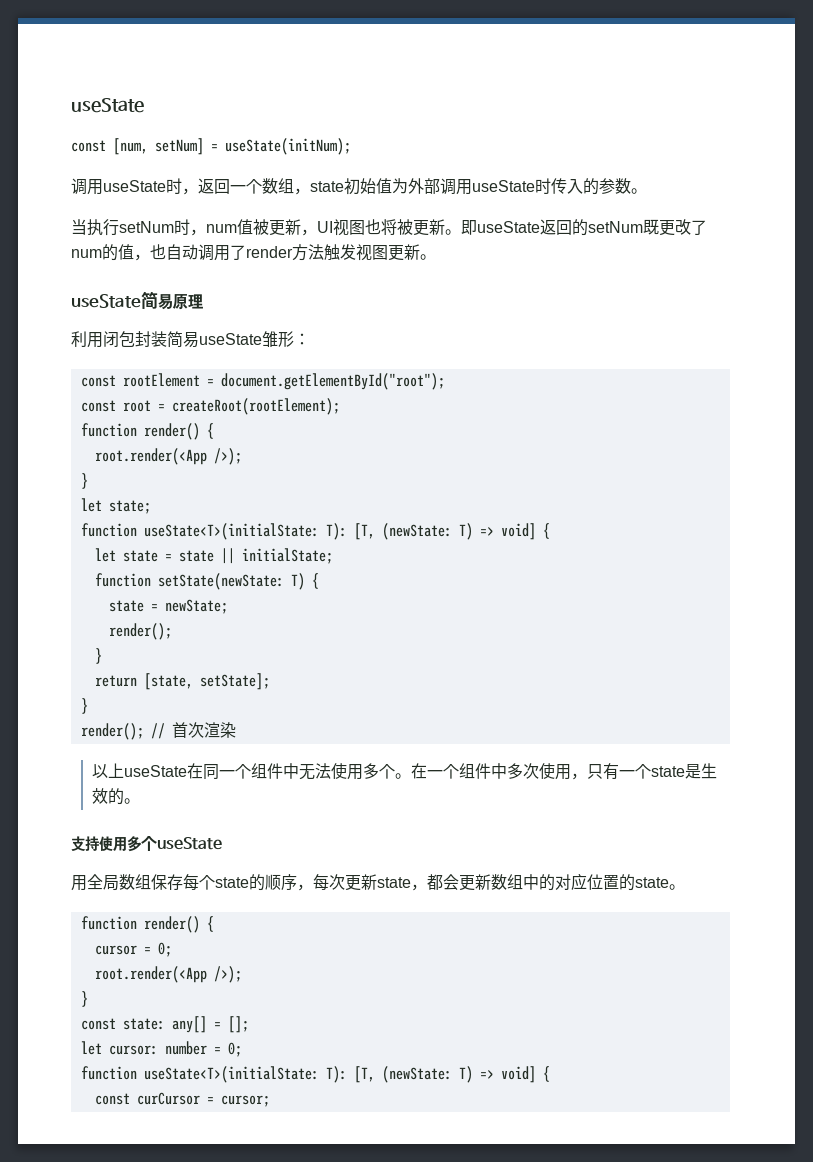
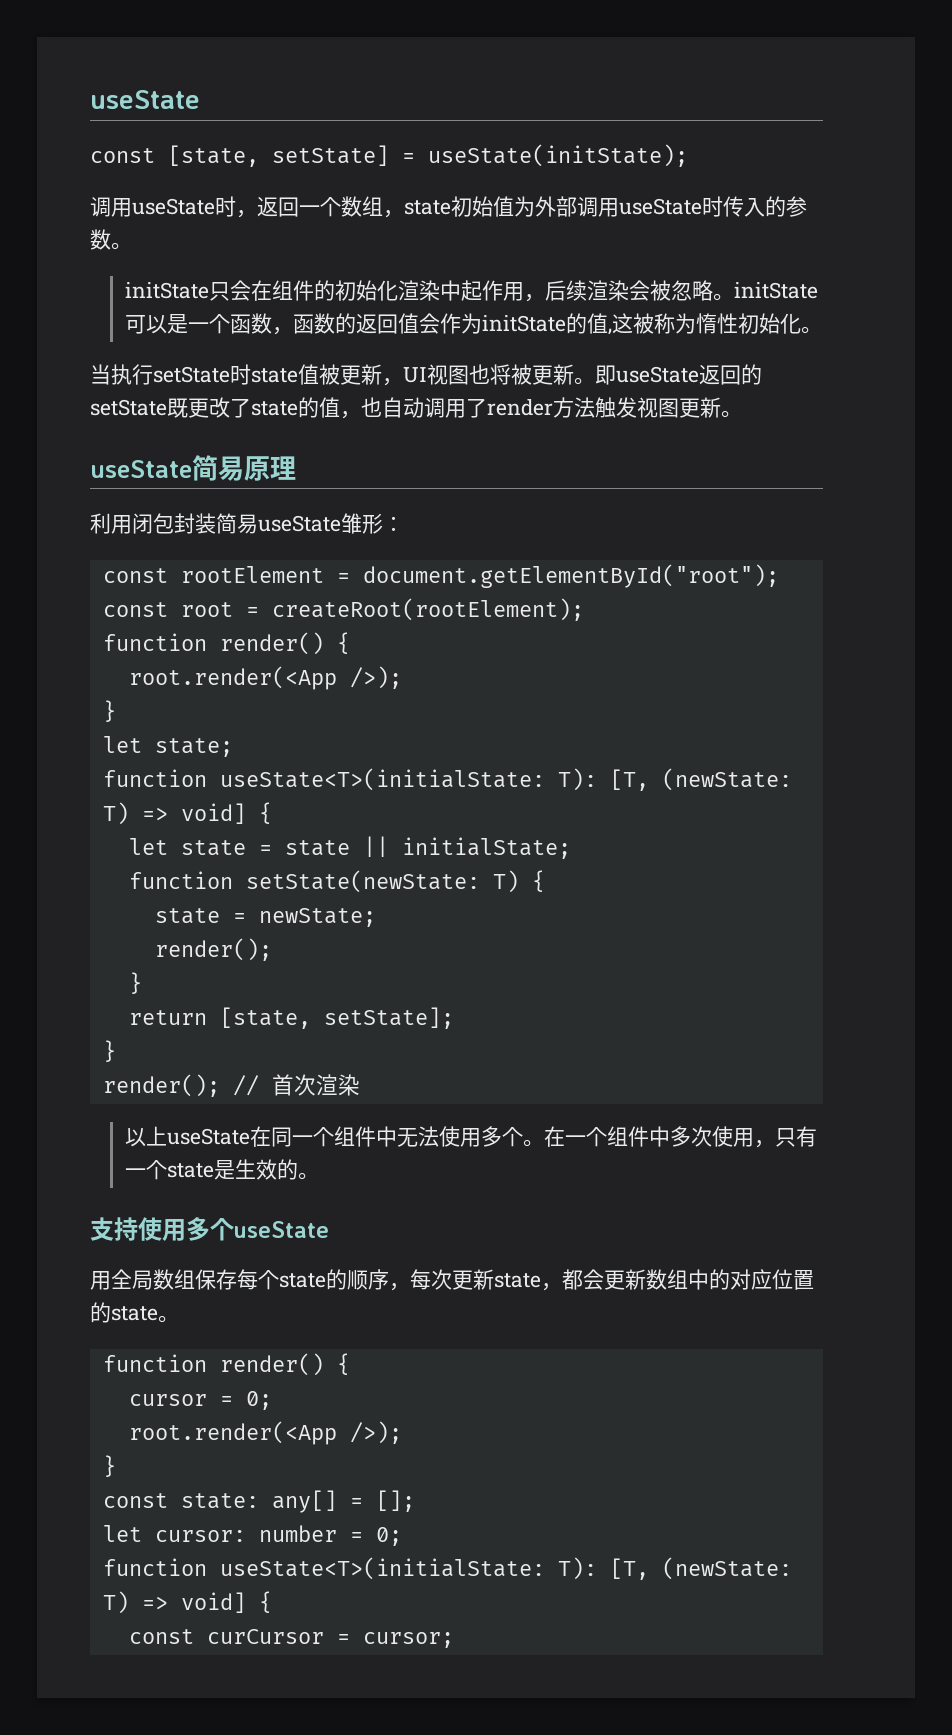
[113,138,351,155] [num, setNum] = useState(initNum); -> [168,144,688,167] [state, setState] = useState(initState);
(647, 191) none -> [124,280,818,302] [124,313,822,335] // initState只会在组件的初始化渲染中起作用，后续渲染会被忽略。initState可以是一个函数，函数的返回值会作为initState的值,这被称为惰性初始化。
[119,219,237,236] setNum时，num -> [153,364,298,385] setState时state
[588,221,643,233] setNum -> [90,399,167,416] setState
[71,249,102,258] num -> [251,401,298,416] state

